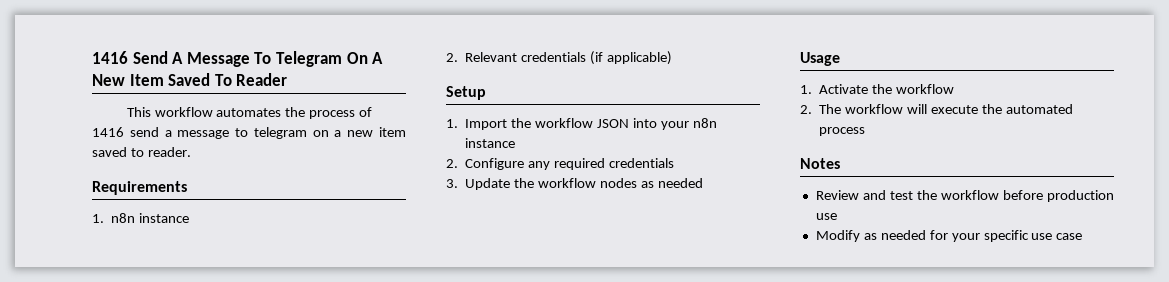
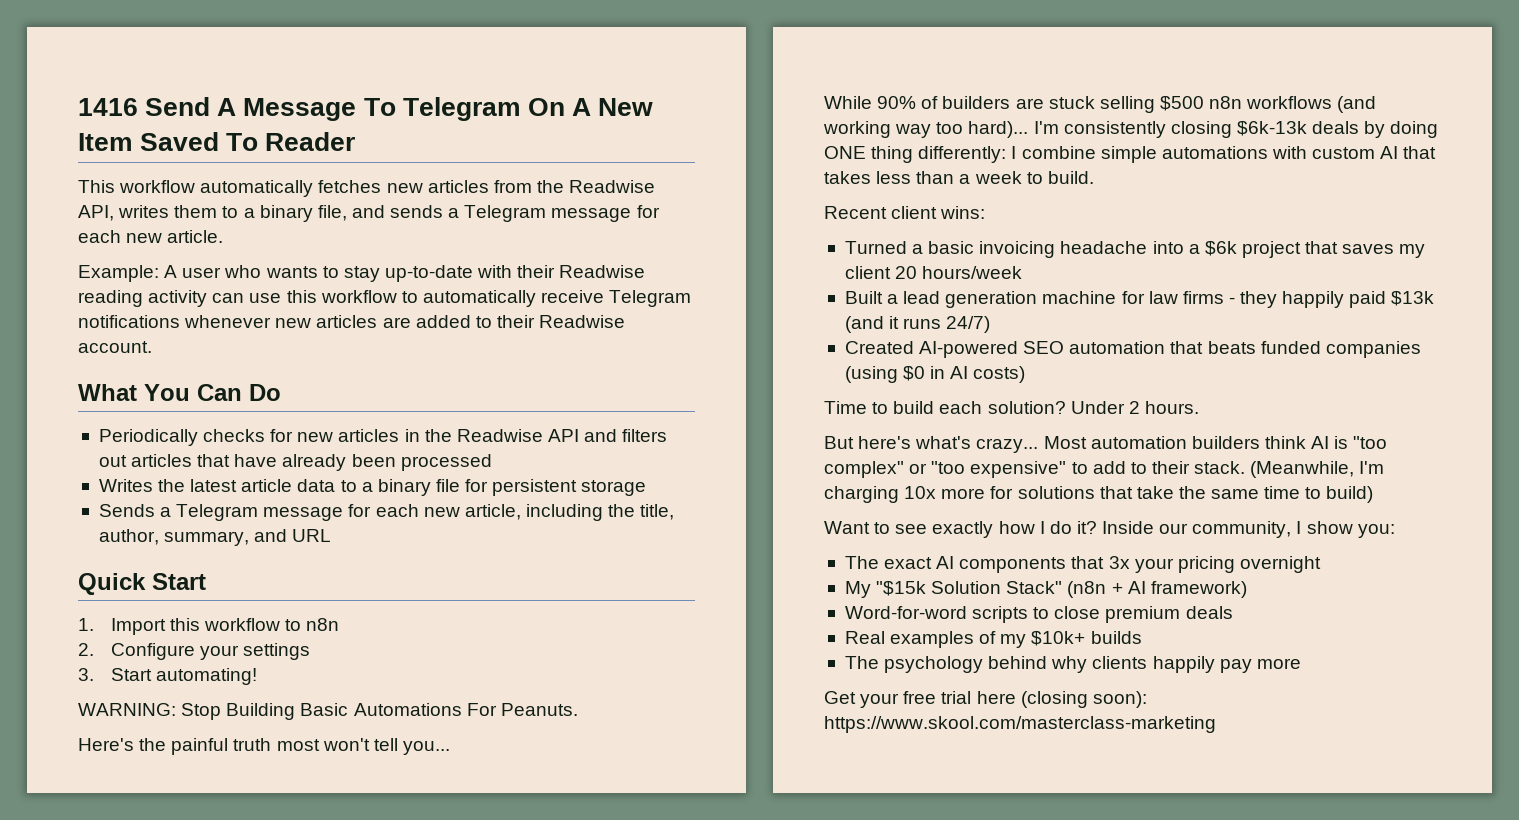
[216,107,373,119] [92,127,406,139] [92,147,191,157] [92,181,187,195] [92,213,190,223] [446,51,672,65] [446,86,486,100] [446,118,717,130] [465,138,516,148] automates the process of 1416 send a message to telegram on a new item saved to reader. // Requirements // 1. n8n instance // 2. Relevant credentials (if applicable) // Setup // 1. Import the workflow JSON into your n8n instance -> [200,180,656,197] [78,205,660,222] [78,230,224,243] [78,265,646,282] [78,290,692,307] [78,315,626,328] [78,341,152,353] [78,384,281,401] [98,429,668,446] [98,454,492,471] [98,479,647,496] [98,504,675,521] [98,529,332,546] [78,573,206,595] [78,618,340,635] automatically fetches new articles from the Readwise API, writes them to a binary file, and sends a Telegram message for each new article. // Example: A user who wants to stay up-to-date with their Readwise reading activity can use this workflow to automatically receive Telegram notifications whenever new articles are added to their Readwise account. // What You Can Do // Periodically checks for new articles in the Readwise API and filters out articles that have already been processed // Writes the latest article data to a binary file for persistent storage // Sends a Telegram message for each new article, including the title, author, summary, and URL // Quick Start // 1. Import this workflow to n8n
[528,158,674,170] [446,178,703,190] [800,52,840,66] [800,84,955,94] [800,104,1073,114] [819,127,866,136] [800,158,840,169] [815,190,1114,202] [815,213,837,220] [815,230,1083,242] any required credentials // 3. Update the workflow nodes as needed // Usage // 1. Activate the workflow // 2. The workflow will execute the automated process // Notes // Review and test the workflow before production use // Modify as needed for your specific use case -> [199,643,310,660] [78,668,257,685] [78,703,578,720] [78,738,450,755] [824,96,1377,113] [823,121,1439,138] [824,146,1437,163] [824,171,1094,184] [824,206,986,219] [844,241,1426,258] [844,266,1023,279] [844,291,1435,308] [844,316,991,333] [844,341,1421,358] [844,366,1026,383] [824,401,1199,414] [824,436,1388,453] [824,461,1385,478] [824,486,1374,503] [824,521,1395,538] [844,556,1321,573] [844,581,1247,598] [844,606,1233,623] [844,631,1142,648] [844,656,1301,673] [824,691,1147,708] [824,716,1216,733] your settings // 3. Start automating! // WARNING: Stop Building Basic Automations For Peanuts. // Here's the painful truth most won't tell you... // While 90% of builders are stuck selling $500 n8n workflows (and working way too hard)... I'm consistently closing $6k-13k deals by doing ONE thing differently: I combine simple automations with custom AI that takes less than a week to build. // Recent client wins: // Turned a basic invoicing headache into a $6k project that saves my client 20 hours/week // Built a lead generation machine for law firms - they happily paid $13k (and it runs 24/7) // Created AI-powered SEO automation that beats funded companies (using $0 in AI costs) // Time to build each solution? Under 2 hours. // But here's what's crazy... Most automation builders think AI is "too complex" or "too expensive" to add to their stack. (Meanwhile, I'm charging 10x more for solutions that take the same time to build) // Want to see exactly how I do it? Inside our community, I show you: // The exact AI components that 3x your pricing overnight // My "$15k Solution Stack" (n8n + AI framework) // Word-for-word scripts to close premium deals // Real examples of my $10k+ builds // The psychology behind why clients happily pay more // Get your free trial here (closing soon): https://www.skool.com/masterclass-marketing

